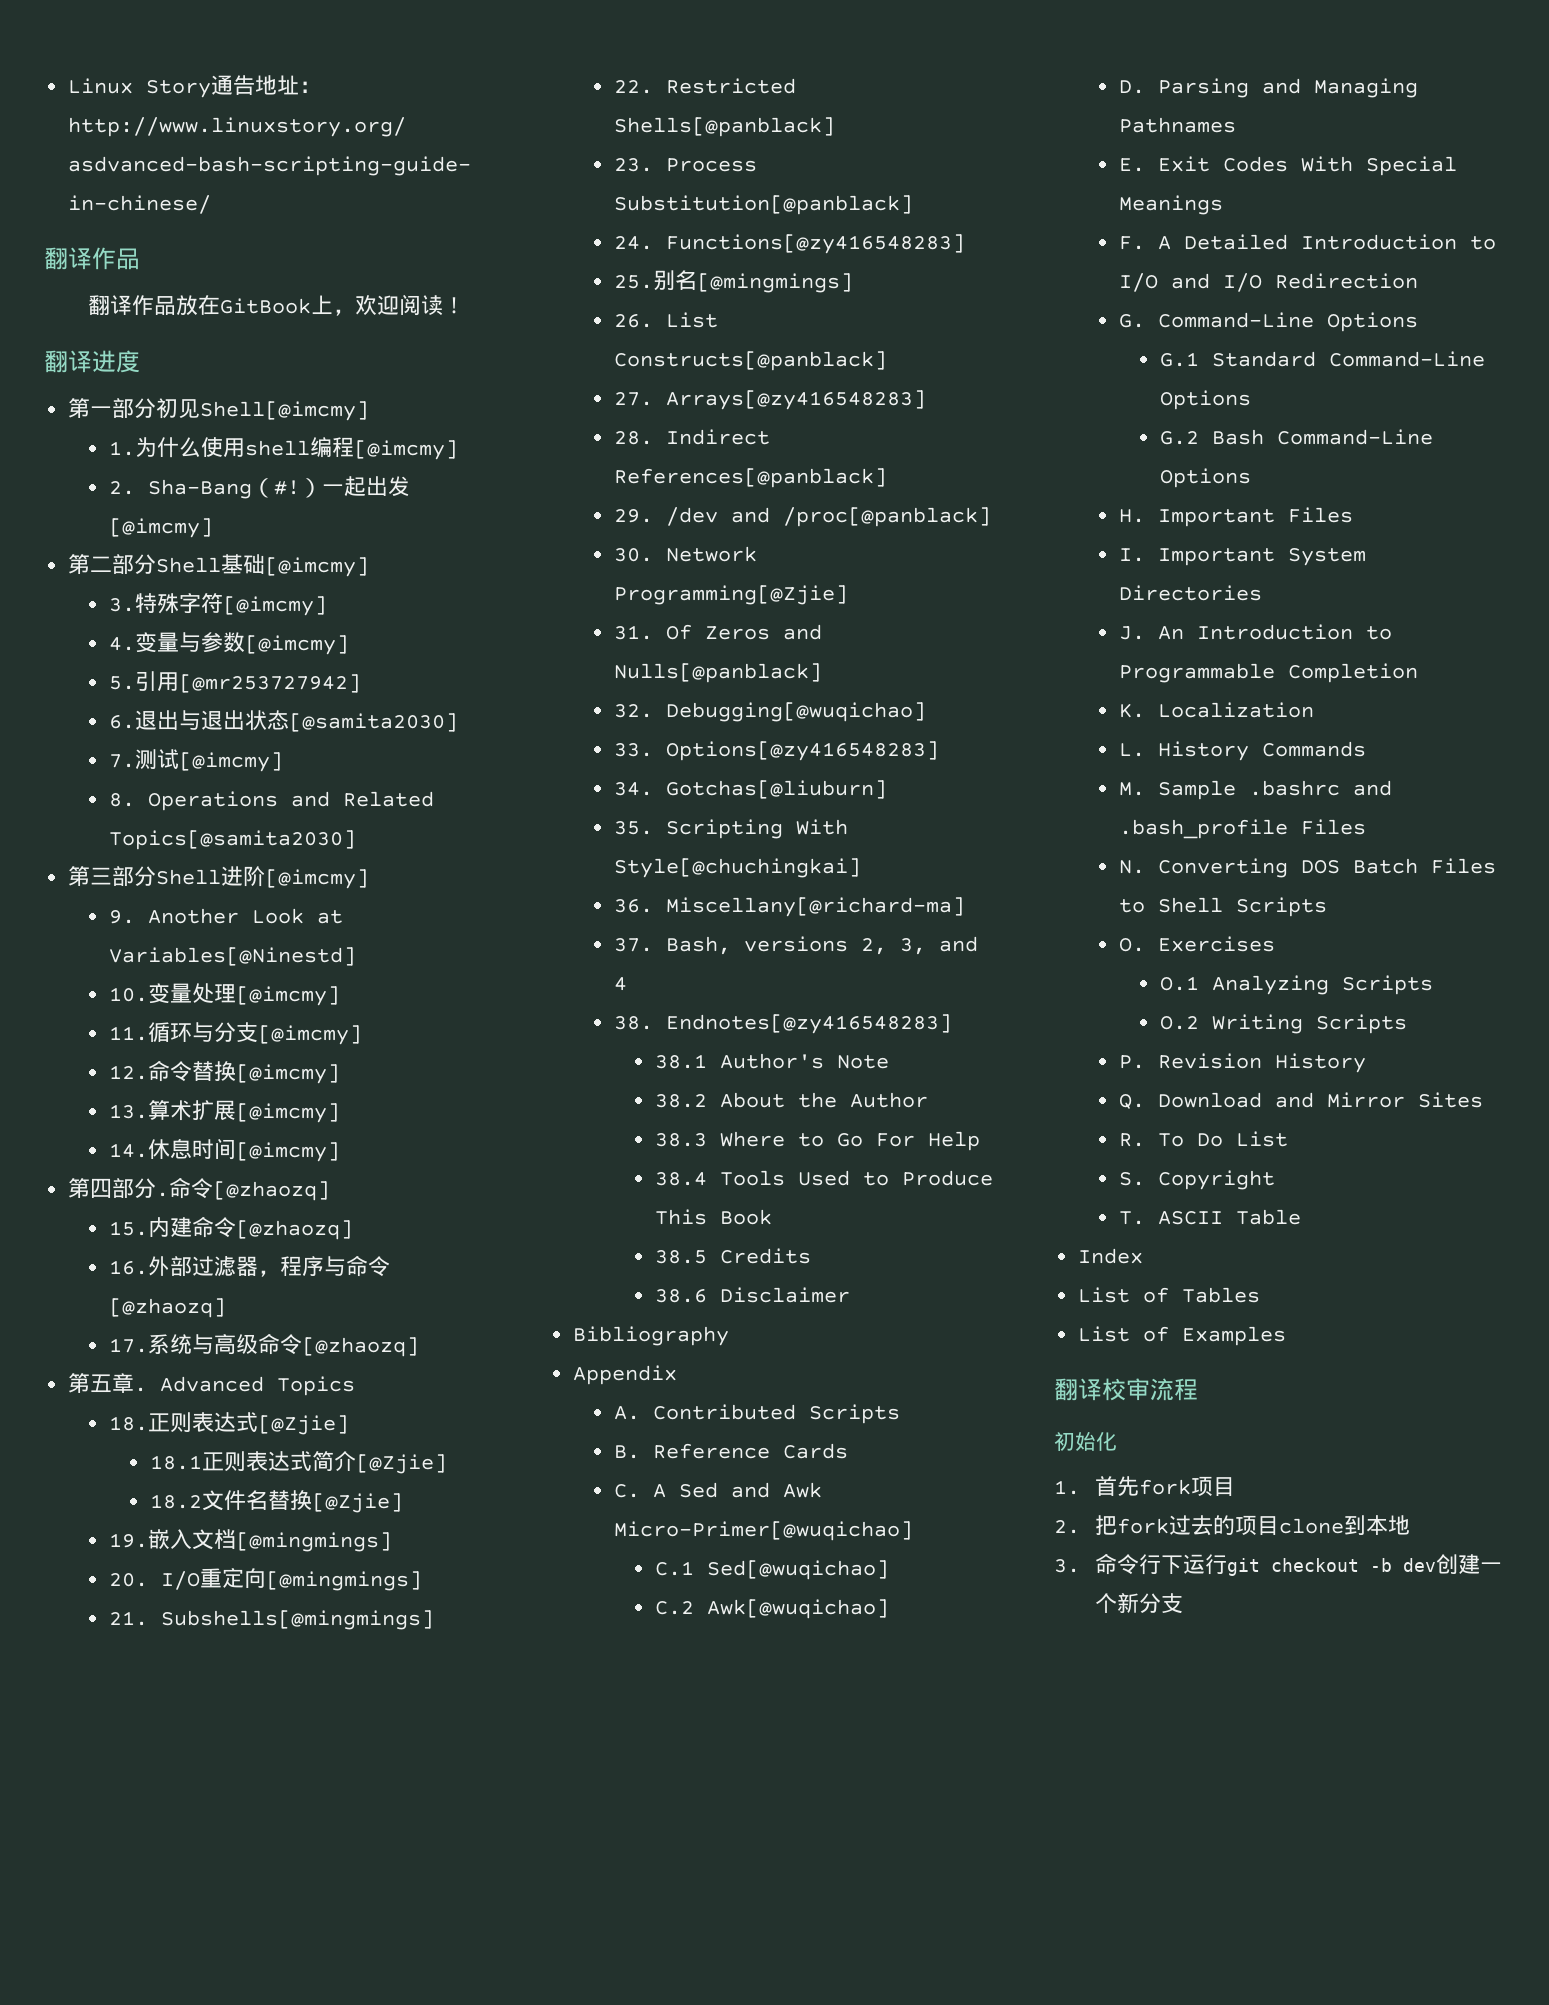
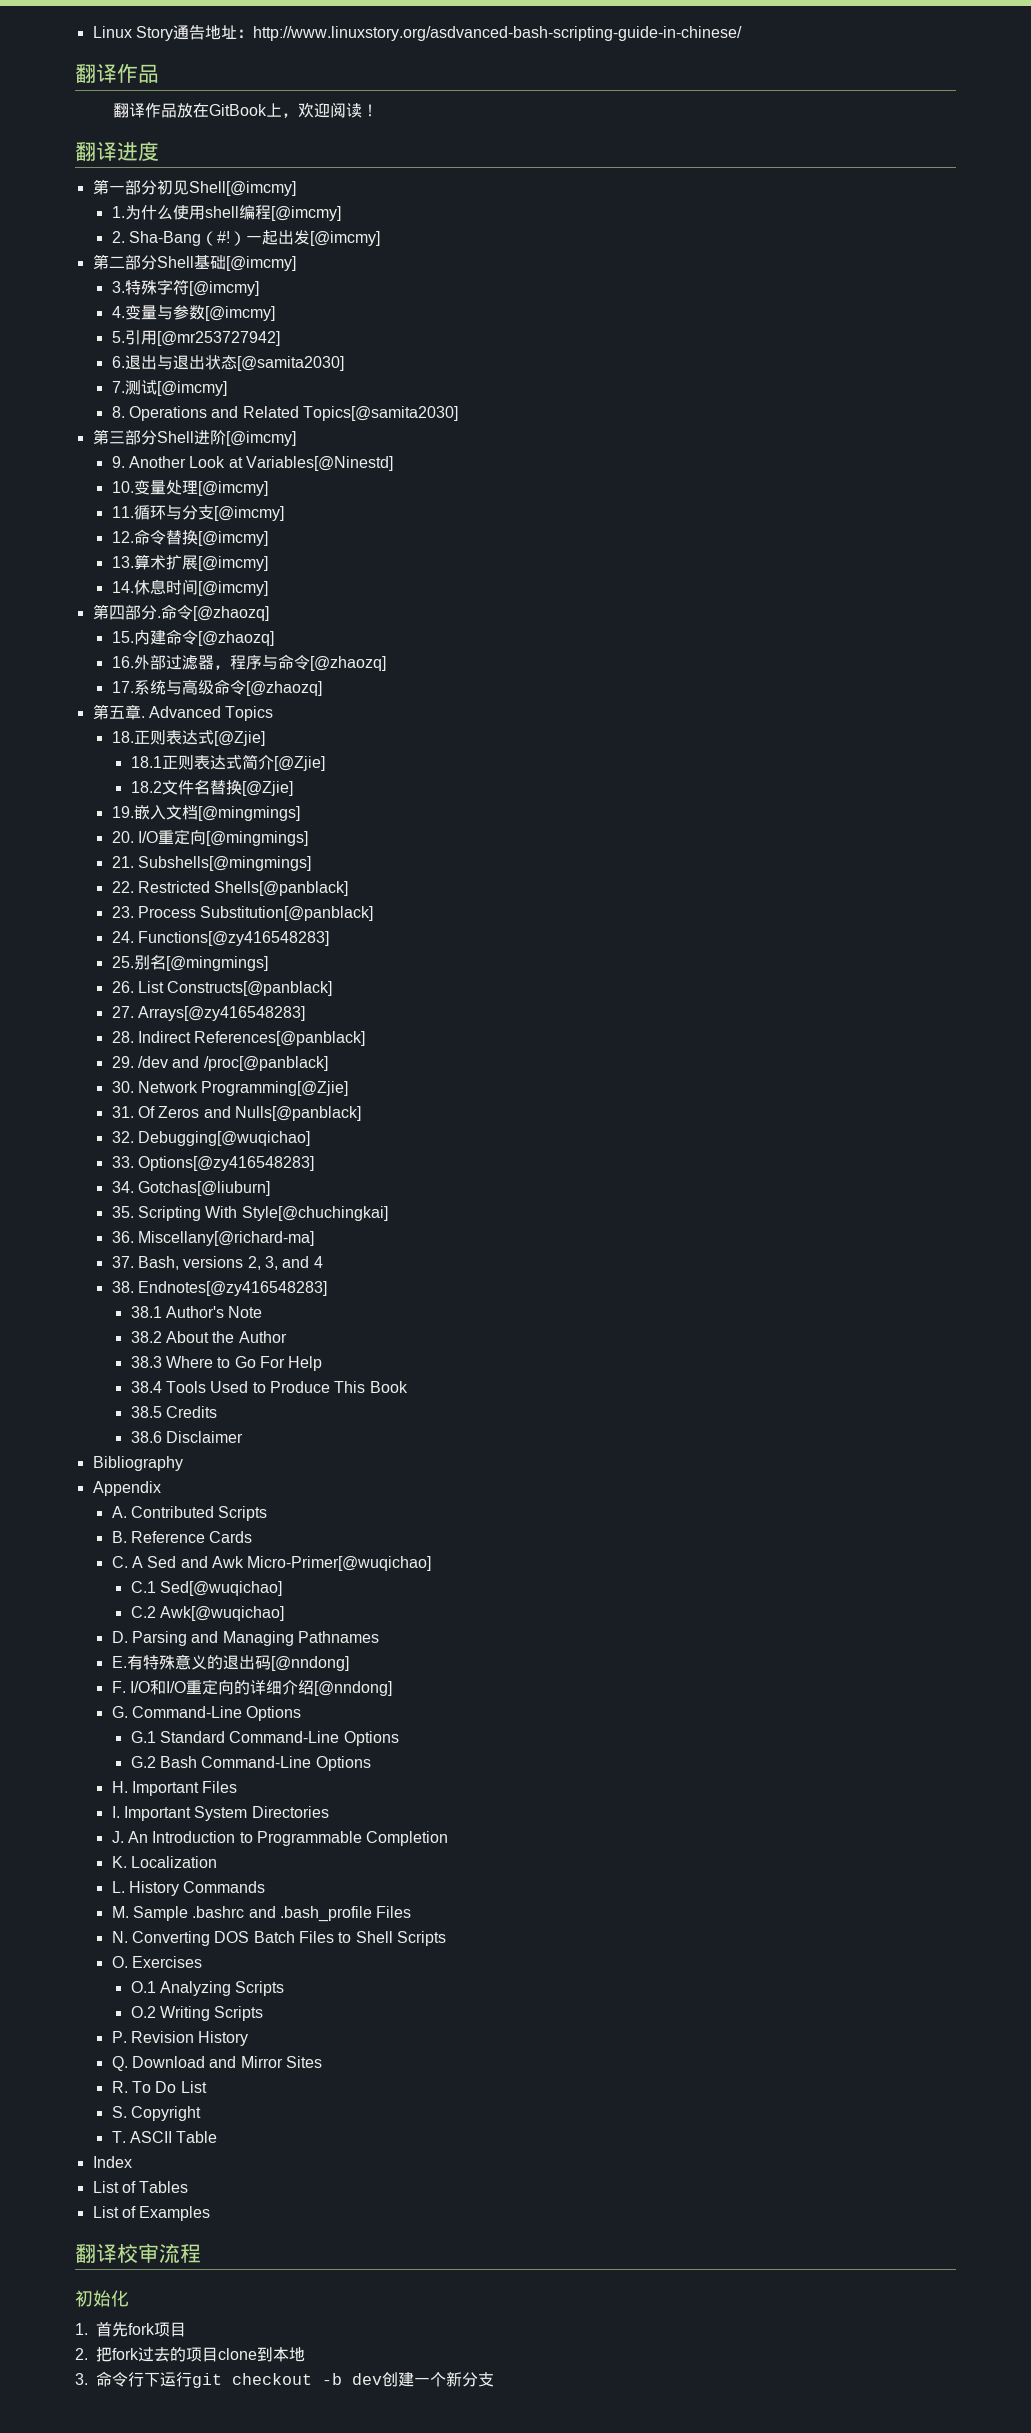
[1158,156,1458,176] [1119,195,1224,215] [1119,234,1497,250] [1119,273,1419,292] Exit Codes With Special Meanings // F. A Detailed Introduction to I/O and I/O Redirection -> [126,1654,349,1671] [111,1679,392,1696] 有特殊意义的退出码[@nndong] // F. I/O和I/O重定向的详细介绍[@nndong]

